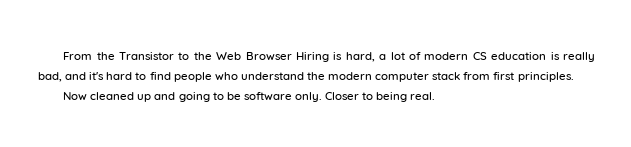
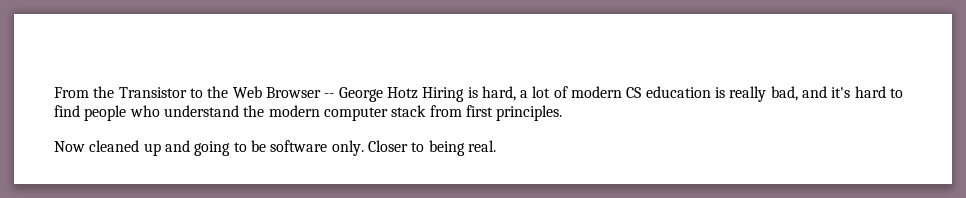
(292, 56) none -> [324,87,418,102] -- George Hotz

